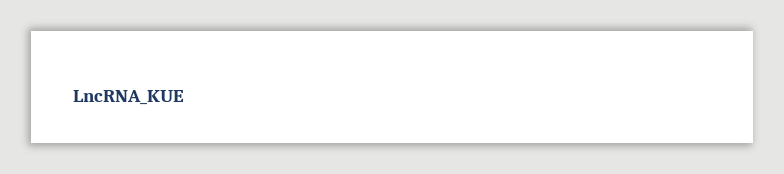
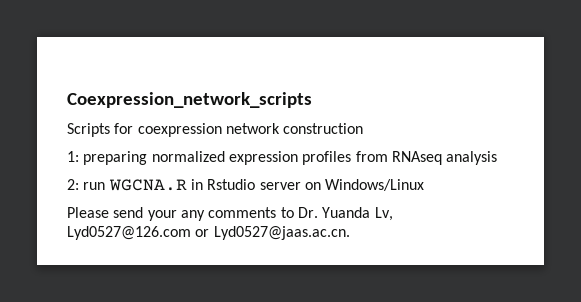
[73,90,184,105] LncRNA_KUE -> [67,92,312,108] [67,123,364,137] [67,151,498,165] [67,179,425,191] [67,207,393,221] [67,226,350,240] Coexpression_network_scripts // Scripts for coexpression network construction // 1: preparing normalized expression profiles from RNAseq analysis // 2: run WGCNA.R in Rstudio server on Windows/Linux // Please send your any comments to Dr. Yuanda Lv, Lyd0527@126.com or Lyd0527@jaas.ac.cn.

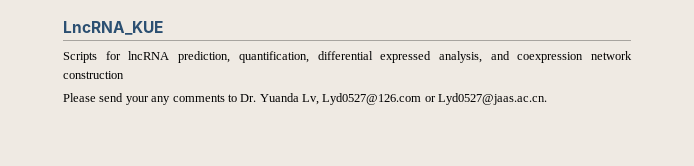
[67,92,312,108] Coexpression_network_scripts -> [63,21,163,35] LncRNA_KUE
[137,123,364,137] [67,151,498,165] [67,179,425,191] coexpression network construction // 1: preparing normalized expression profiles from RNAseq analysis // 2: run WGCNA.R in Rstudio server on Windows/Linux -> [128,51,632,63] [63,71,124,79] lncRNA prediction, quantification, differential expressed analysis, and coexpression network construction

